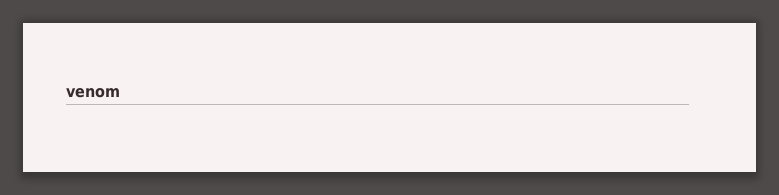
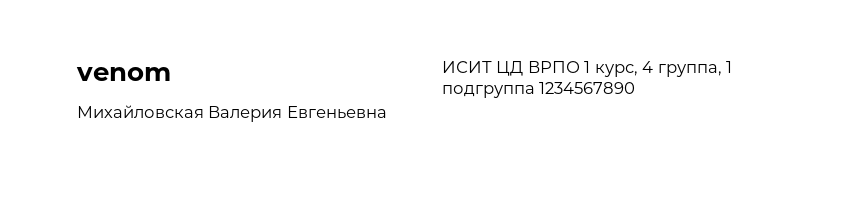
(120, 93) none -> [77,105,387,122] [442,61,733,77] [442,82,636,98] // Михайловская Валерия Евгеньевна ИСИТ ЦД ВРПО 1 курс, 4 группа, 1 подгруппа 1234567890

